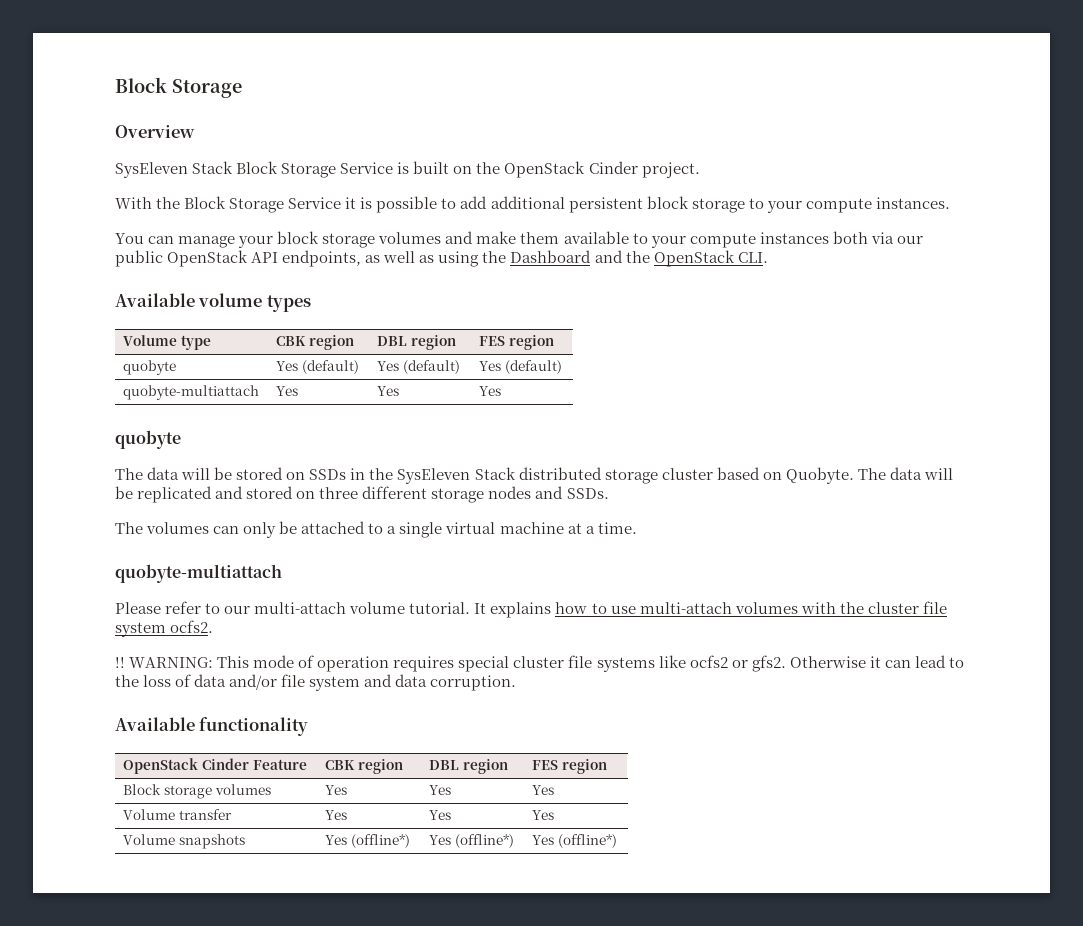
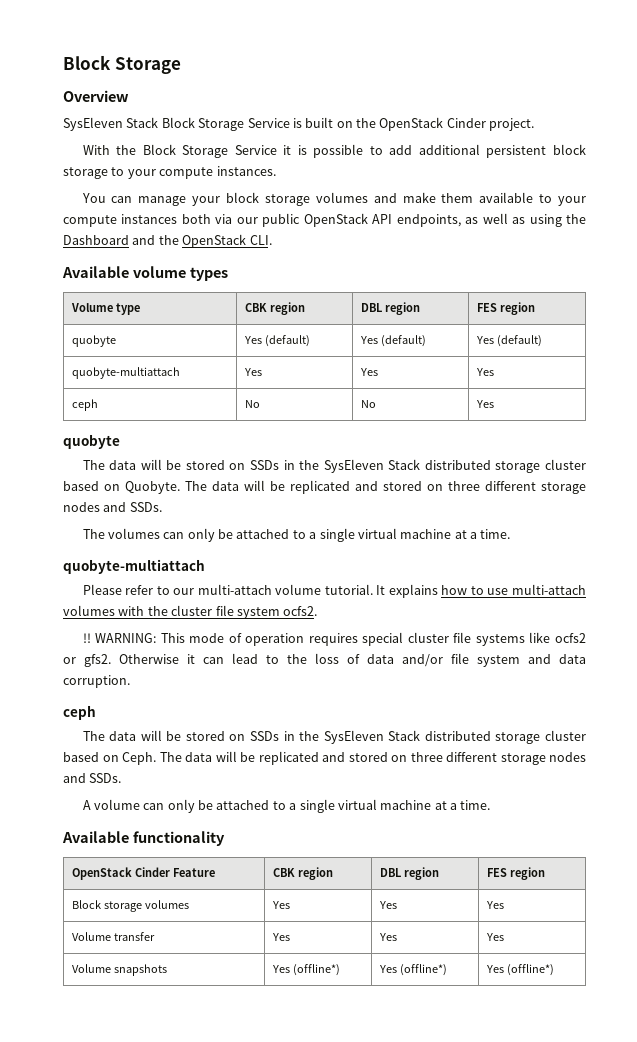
(502, 391) none -> [72,399,99,411] [245,400,261,408] [361,400,377,408] [476,400,495,408] // ceph | No | No | Yes
(517, 683) none -> [63,705,96,720] [82,730,586,744] [63,751,586,765] [63,773,122,783] [82,799,491,813] // ceph // The data will be stored on SSDs in the SysEleven Stack distributed storage cluster based on Ceph. The data will be replicated and stored on three different storage nodes and SSDs. // A volume can only be attached to a single virtual machine at a time.

